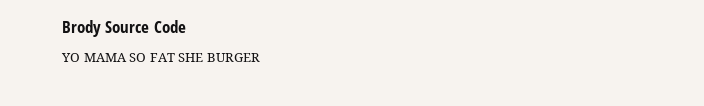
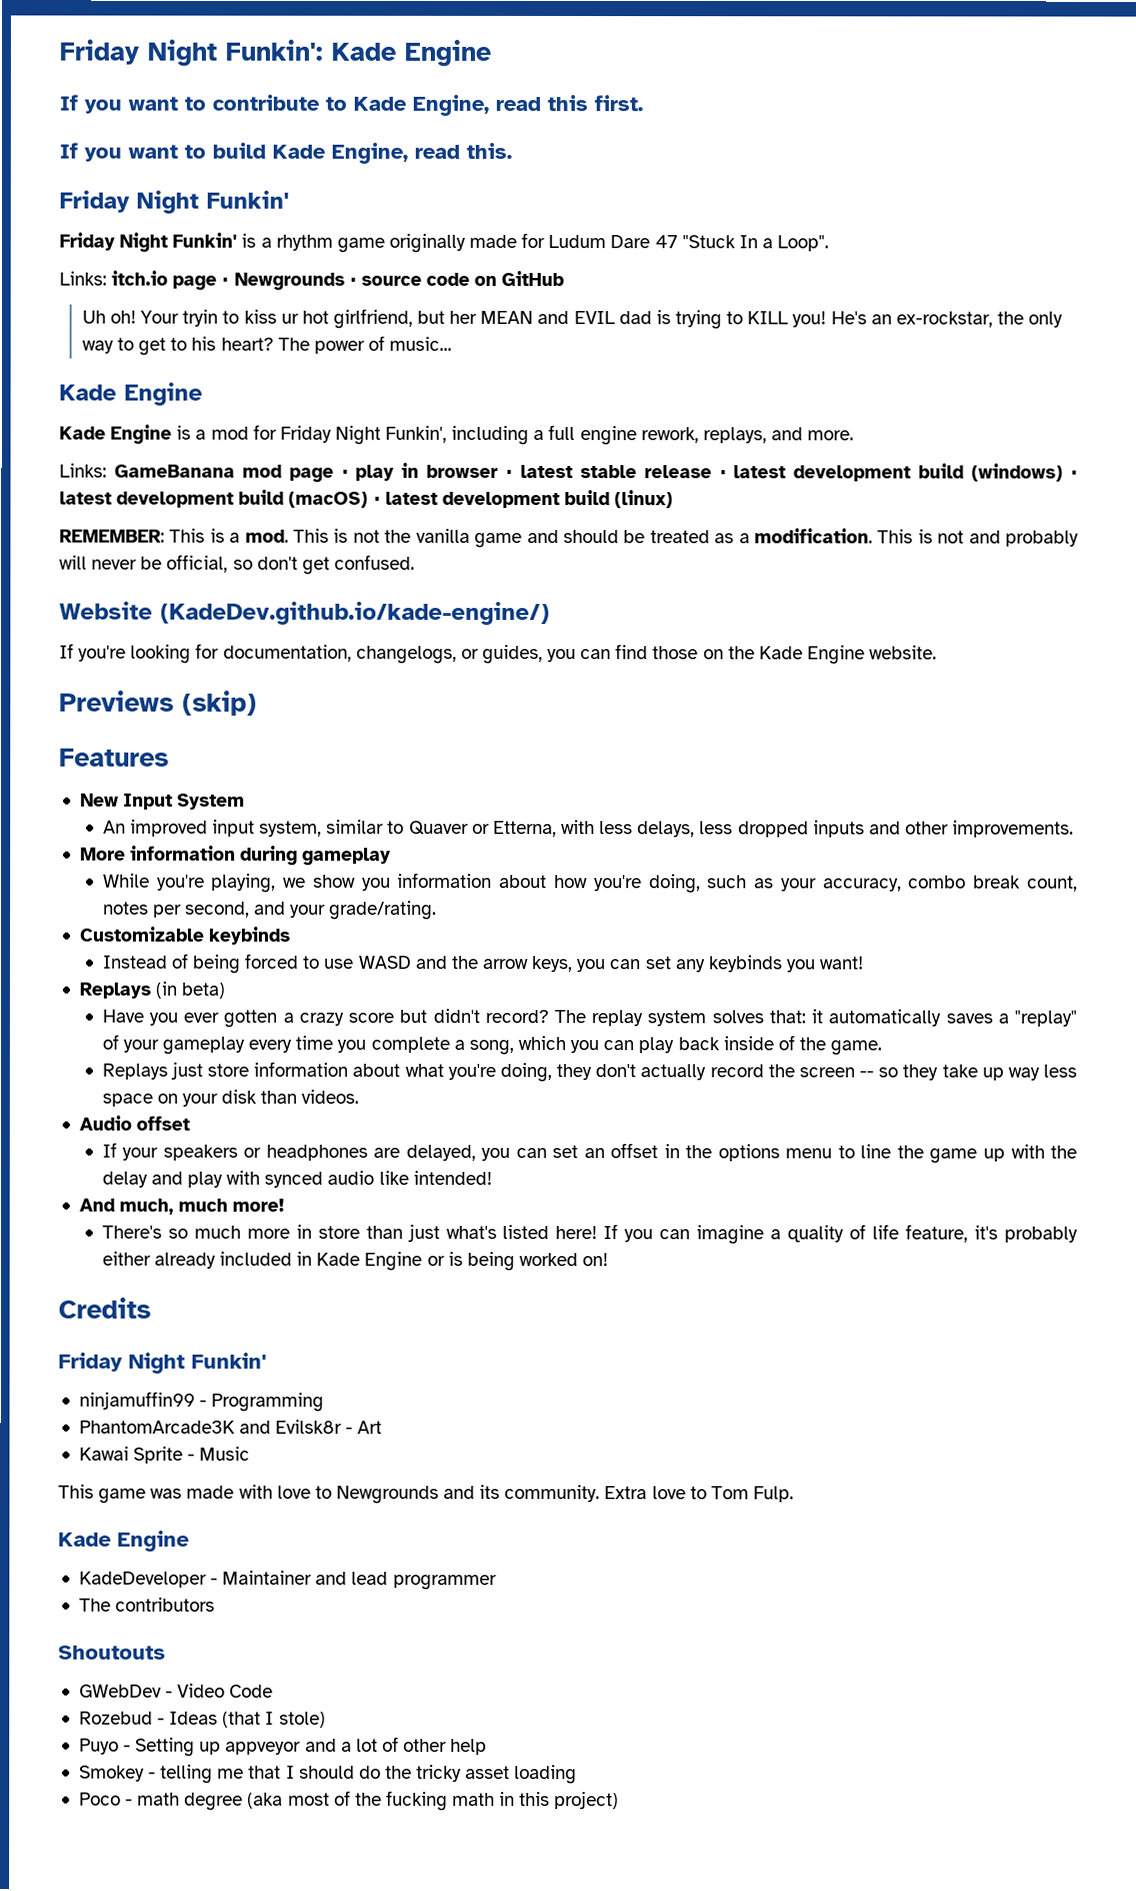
[62,20,186,37] [61,53,260,62] Brody Source Code // YO MAMA SO FAT SHE BURGER -> [59,39,491,67] [59,94,643,116] [59,142,512,164] [59,190,289,214] [59,232,830,253] [59,270,565,291] [81,308,1064,330] [81,335,453,356] [59,382,203,406] [59,424,855,446] [59,462,1078,483] [59,489,674,509] [59,528,1079,548] [59,554,415,575] [59,601,550,625] [59,643,938,665] [59,690,257,716] [59,748,169,767] [79,793,246,810] [102,819,1075,838] [79,845,392,866] [102,872,1078,894] [102,900,438,920] [79,926,292,945] [101,953,864,974] [78,981,226,999] [101,1008,1077,1028] [101,1034,883,1056] [101,1061,1078,1082] [101,1089,360,1107] [78,1115,191,1131] [101,1142,1078,1164] [101,1170,492,1188] [78,1198,285,1215] [101,1223,1079,1245] [101,1251,609,1271] [58,1297,151,1319] [58,1352,267,1374] [78,1391,325,1412] [78,1419,383,1434] [78,1446,251,1464] [58,1484,794,1504] [58,1530,190,1552] [78,1570,497,1590] [78,1597,216,1612] [58,1645,166,1660] [78,1683,274,1698] [78,1711,326,1728] [78,1736,488,1757] [78,1764,578,1785] [78,1790,620,1811] Friday Night Funkin': Kade Engine // If you want to contribute to Kade Engine, read this first. // If you want to build Kade Engine, read this. // Friday Night Funkin' // Friday Night Funkin' is a rhythm game originally made for Ludum Dare 47 "Stuck In a Loop". // Links: itch.io page ⋅ Newgrounds ⋅ source code on GitHub // Uh oh! Your tryin to kiss ur hot girlfriend, but her MEAN and EVIL dad is trying to KILL you! He's an ex-rockstar, the only way to get to his heart? The power of music... // Kade Engine // Kade Engine is a mod for Friday Night Funkin', including a full engine rework, replays, and more. // Links: GameBanana mod page ⋅ play in browser ⋅ latest stable release ⋅ latest development build (windows) ⋅ latest development build (macOS) ⋅ latest development build (linux) // REMEMBER: This is a mod. This is not the vanilla game and should be treated as a modification. This is not and probably will never be official, so don't get confused. // Website (KadeDev.github.io/kade-engine/) // If you're looking for documentation, changelogs, or guides, you can find those on the Kade Engine website. // Previews (skip) // Features // New Input System // An improved input system, similar to Quaver or Etterna, with less delays, less dropped inputs and other improvements. // More information during gameplay // While you're playing, we show you information about how you're doing, such as your accuracy, combo break count, notes per second, and your grade/rating. // Customizable keybinds // Instead of being forced to use WASD and the arrow keys, you can set any keybinds you want! // Replays (in beta) // Have you ever gotten a crazy score but didn't record? The replay system solves that: it automatically saves a "replay" of your gameplay every time you complete a song, which you can play back inside of the game. // Replays just store information about what you're doing, they don't actually record the screen -- so they take up way less space on your disk than videos. // Audio offset // If your speakers or headphones are delayed, you can set an offset in the options menu to line the game up with the delay and play with synced audio like intended! // And much, much more! // There's so much more in store than just what's listed here! If you can imagine a quality of life feature, it's probably either already included in Kade Engine or is being worked on! // Credits // Friday Night Funkin' // ninjamuffin99 - Programming // PhantomArcade3K and Evilsk8r - Art // Kawai Sprite - Music // This game was made with love to Newgrounds and its community. Extra love to Tom Fulp. // Kade Engine // KadeDeveloper - Maintainer and lead programmer // The contributors // Shoutouts // GWebDev - Video Code // Rozebud - Ideas (that I stole) // Puyo - Setting up appveyor and a lot of other help // Smokey - telling me that I should do the tricky asset loading // Poco - math degree (aka most of the fucking math in this project)

